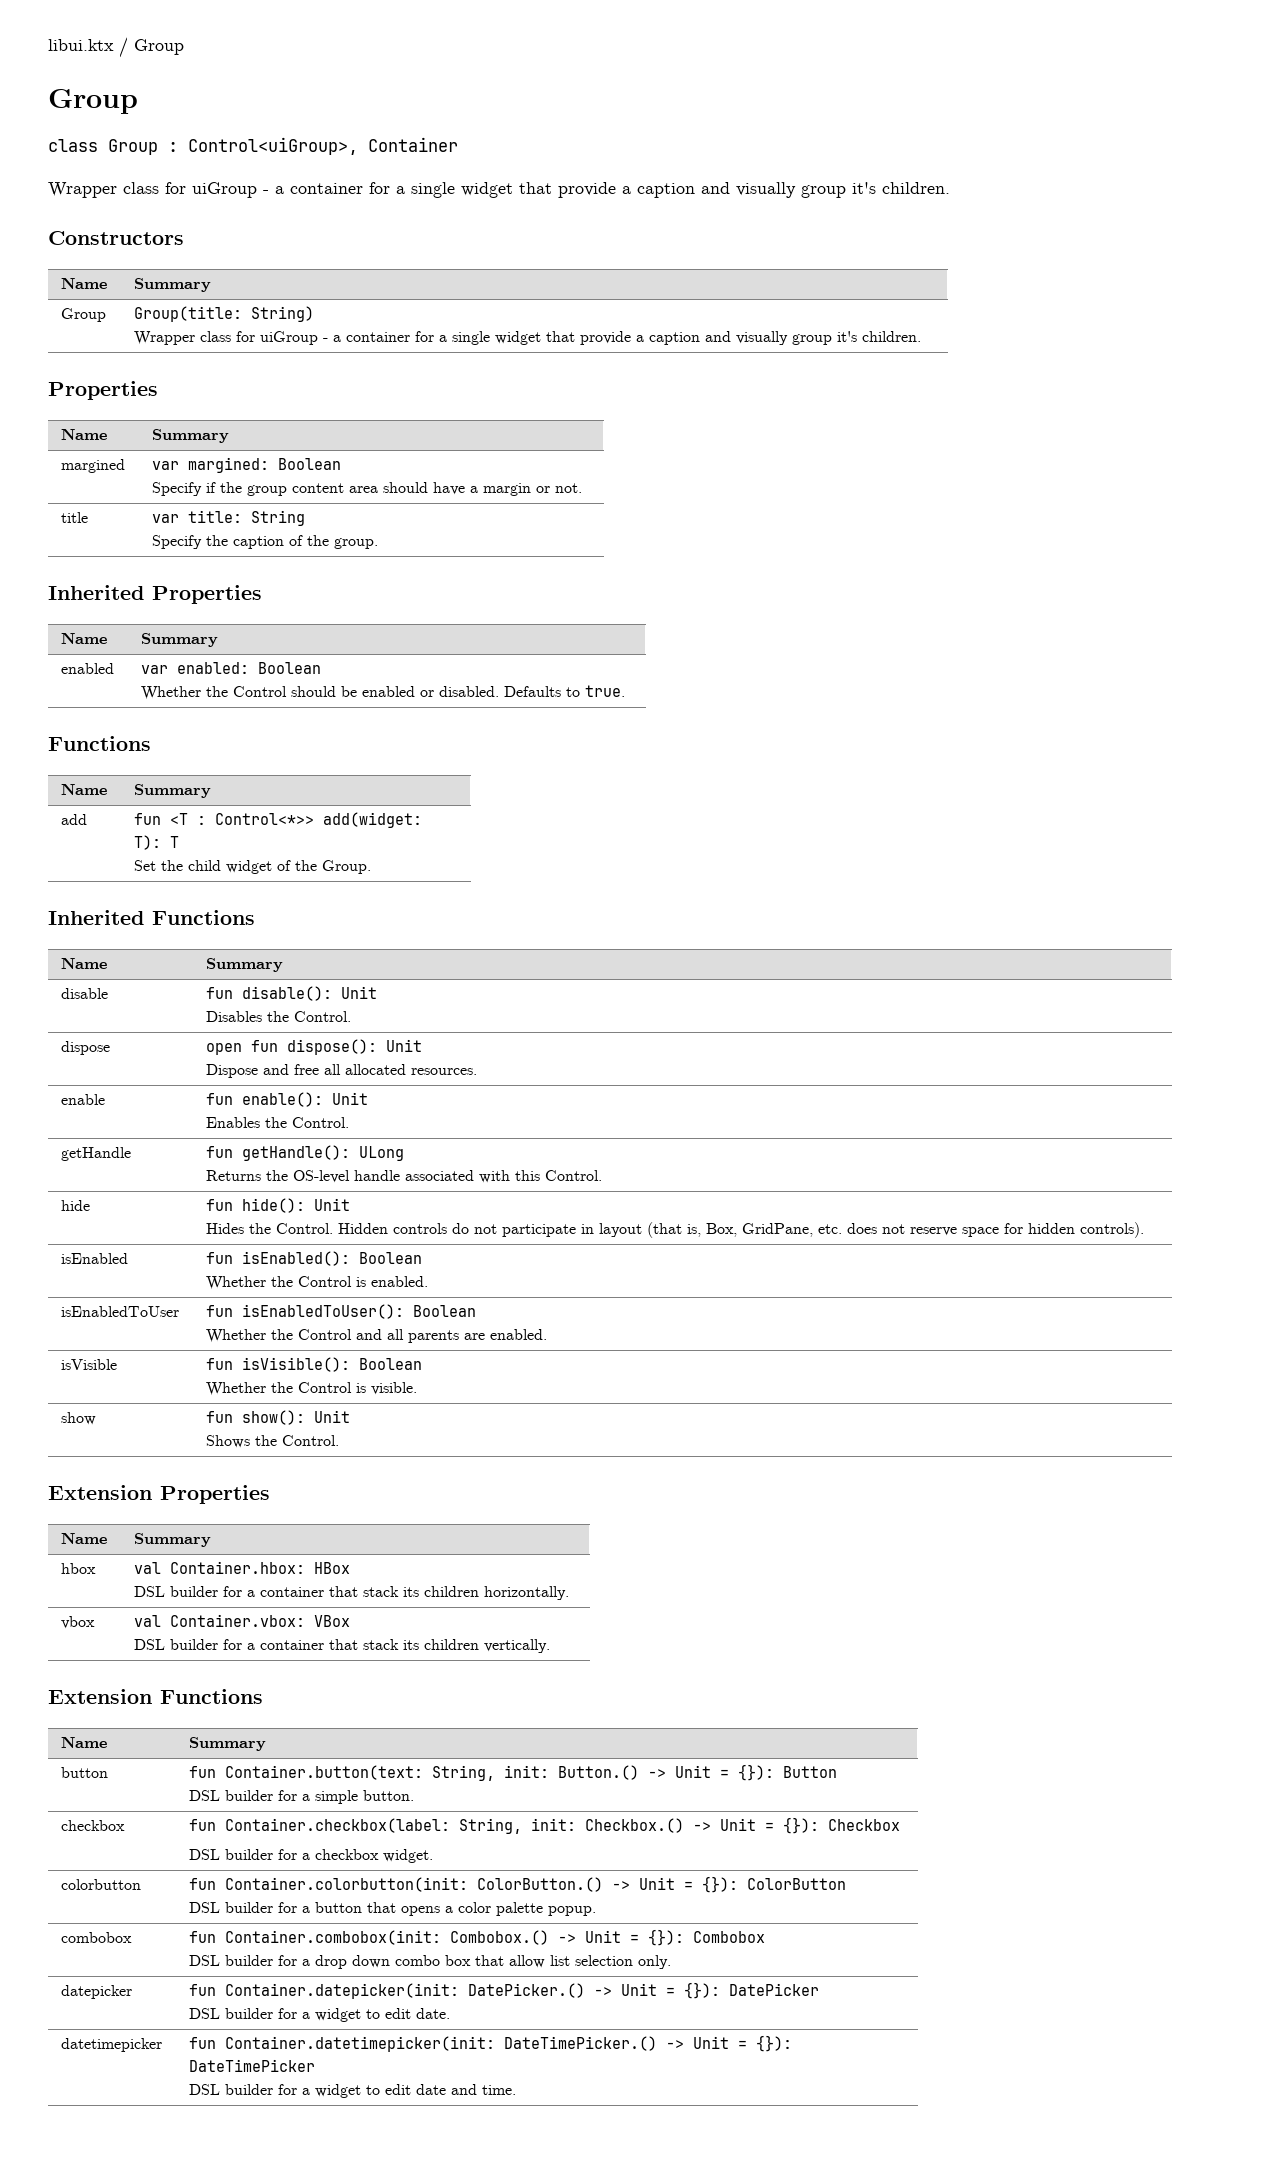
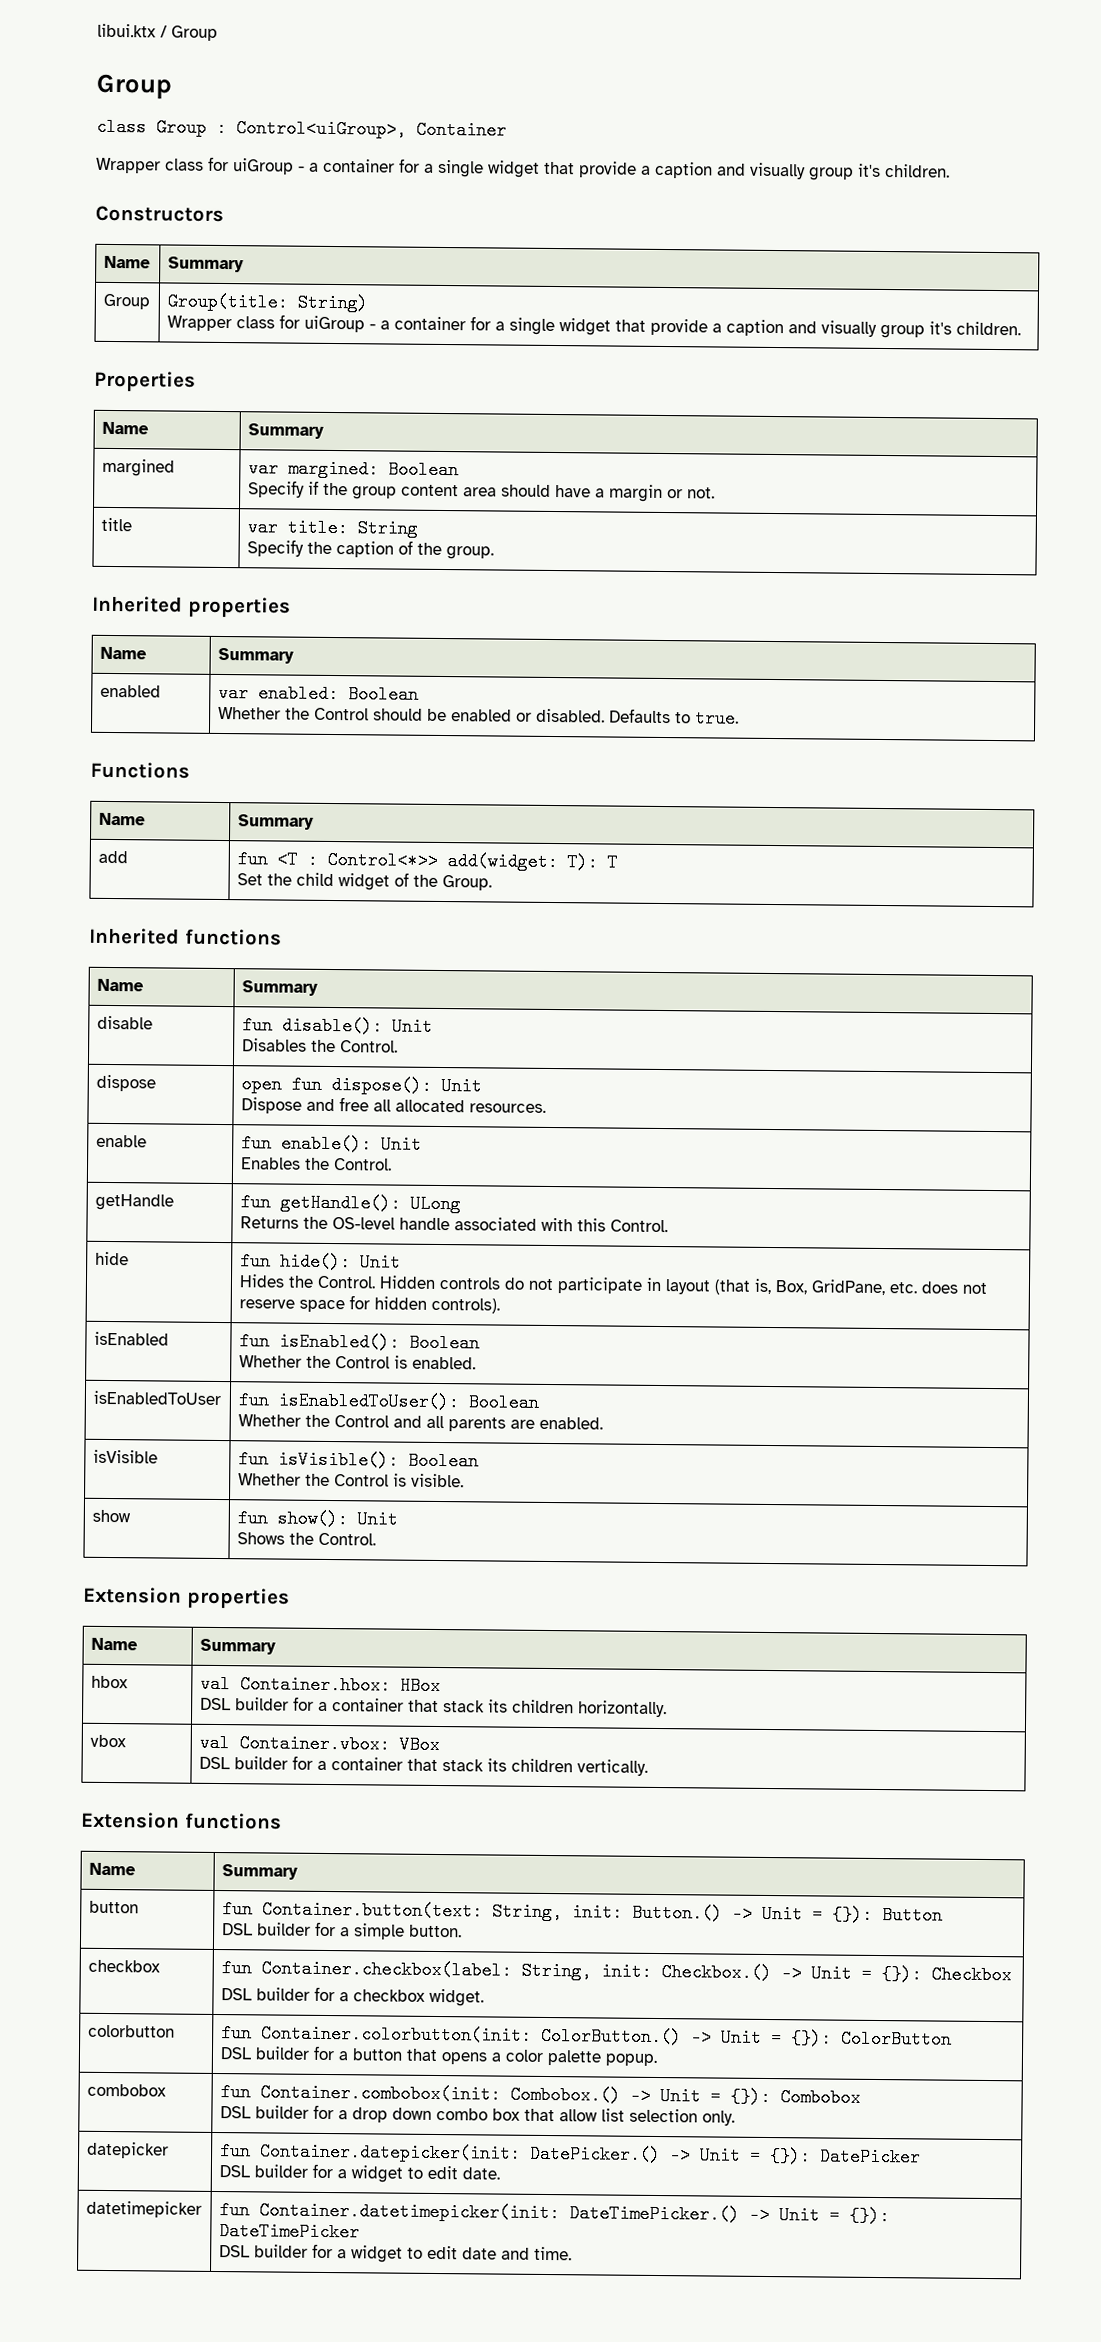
[152,585,262,604] Properties -> [187,596,291,618] properties
[152,910,255,925] Functions -> [184,928,282,946] functions
[160,1485,270,1504] Properties -> [186,1587,290,1609] properties
[160,1689,263,1704] Functions -> [184,1812,282,1830] functions

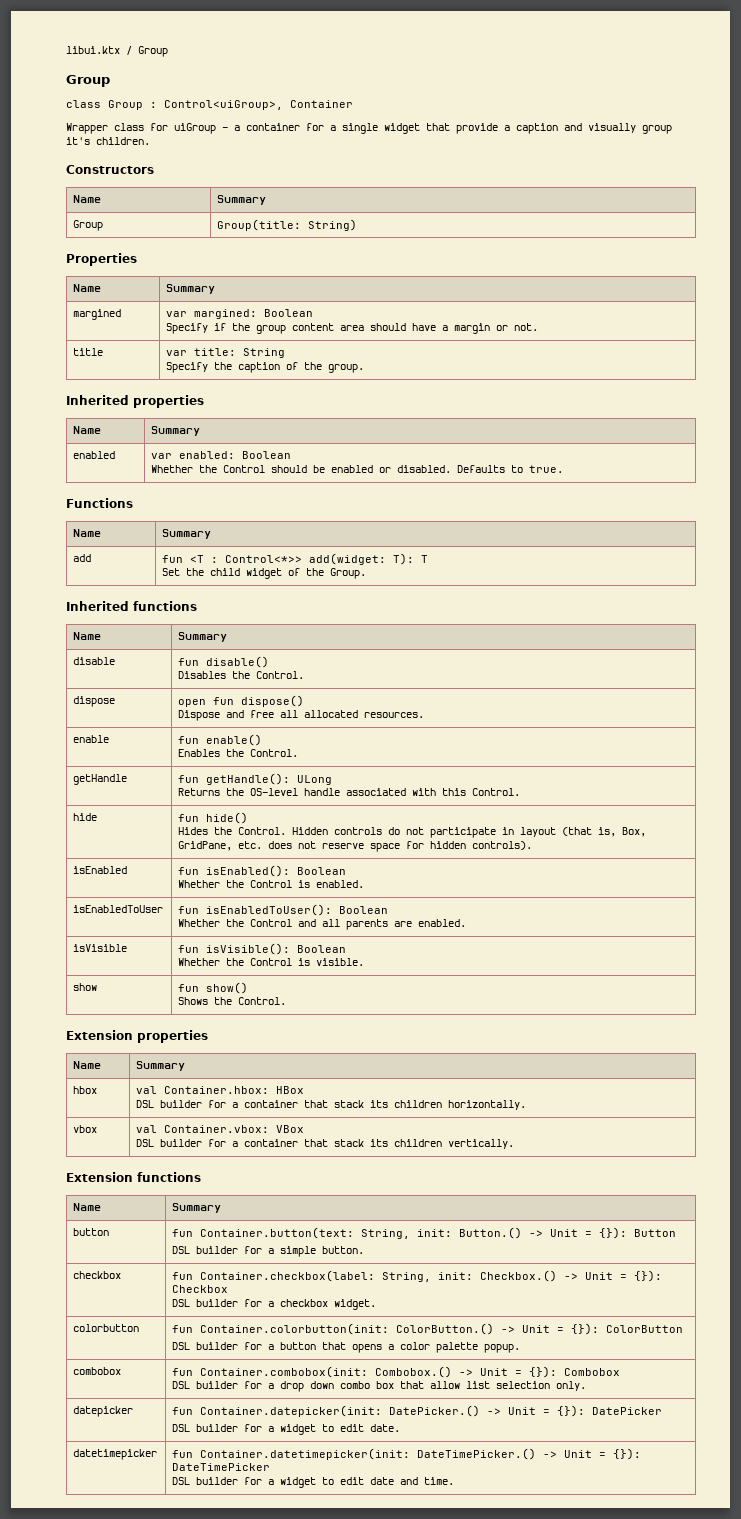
[166,314,1021,339] // Wrapper class for uiGroup - a container for a single widget that provide a caption and visually group it's children. -> (358, 225) none
[281,1016,433,1036] disable(): Unit -> [206,656,270,668] disable()
[330,1076,482,1096] dispose(): Unit -> [241,695,305,707] dispose()
[280,1134,422,1154] enable(): Unit -> [206,734,263,746] enable()
[279,1252,401,1272] hide(): Unit -> [206,812,249,824] hide()
[276,1509,398,1529] show(): Unit -> [206,982,249,994] show()

